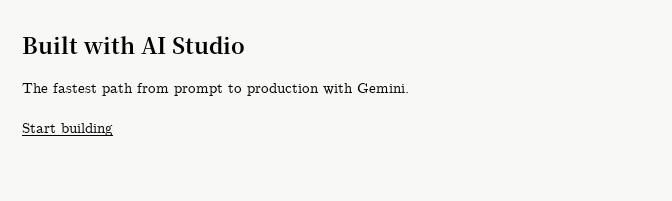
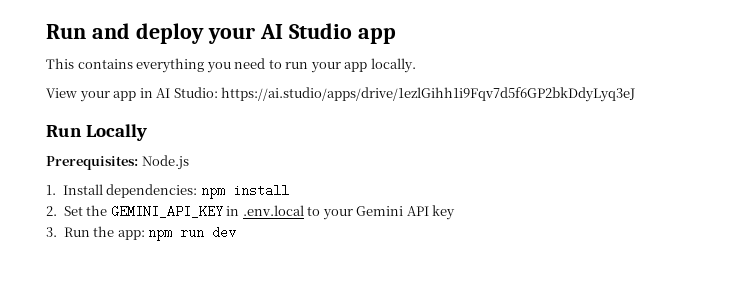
[22,36,245,54] [22,83,409,96] [22,123,113,136] Built with AI Studio // The fastest path from prompt to production with Gemini. // Start building -> [46,23,396,44] [46,58,416,73] [46,87,636,102] [46,124,148,141] [46,155,189,170] [46,184,289,199] [46,205,456,220] [46,226,237,241] Run and deploy your AI Studio app // This contains everything you need to run your app locally. // View your app in AI Studio: https://ai.studio/apps/drive/1ezlGihh1i9Fqv7d5f6GP2bkDdyLyq3eJ // Run Locally // Prerequisites: Node.js // 1. Install dependencies: npm install // 2. Set the GEMINI_API_KEY in .env.local to your Gemini API key // 3. Run the app: npm run dev

